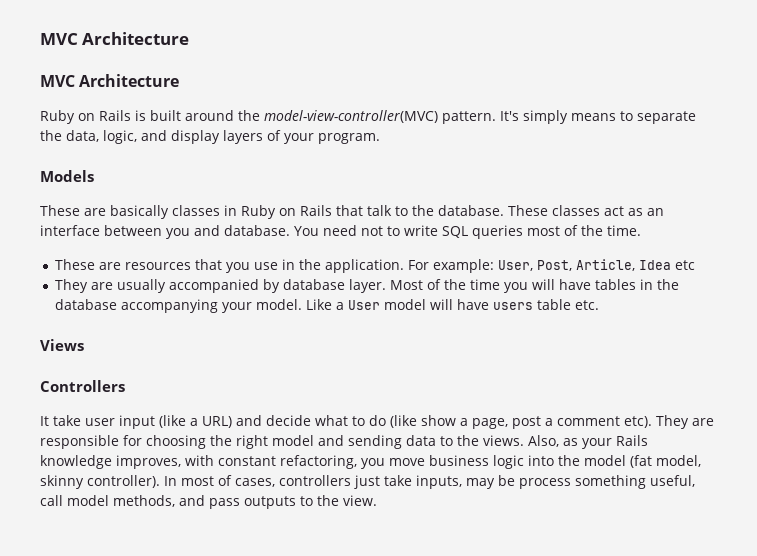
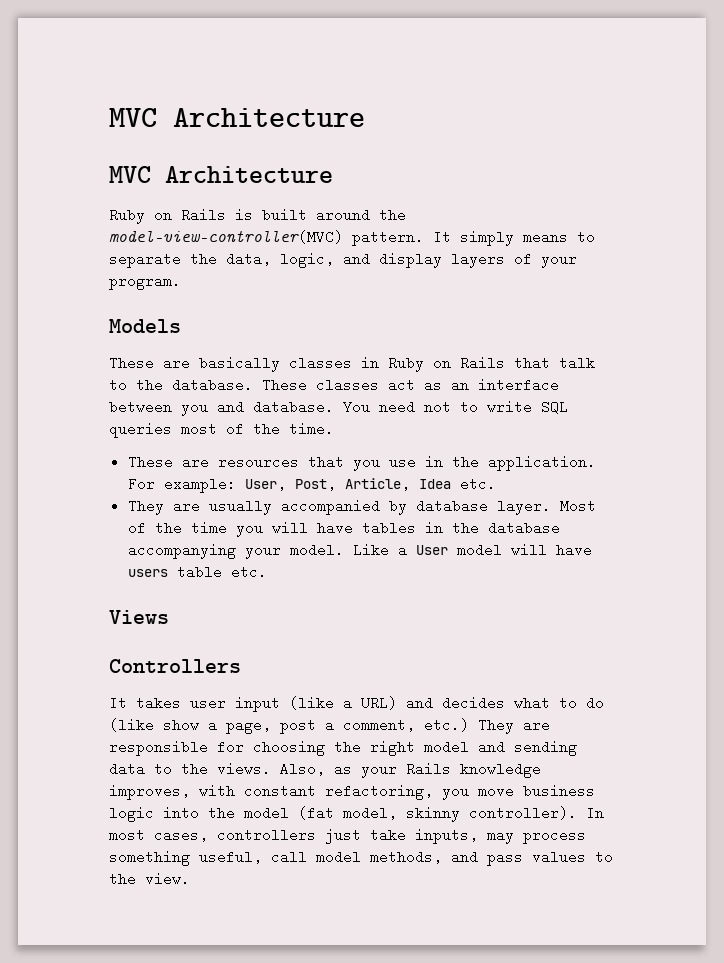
[500,111,519,121] It's -> [433,230,451,244] It
[674,260,695,270] etc -> [459,477,496,491] etc.
[53,415,81,426] take -> [136,696,181,710] takes
[266,415,311,426] decide -> [442,696,505,710] decides
[557,416,652,428] comment etc). -> [343,718,469,732] comment, etc.)
[218,475,232,486] of -> (145, 835) none
[498,475,515,486] be -> (514, 836) none
[244,496,296,509] outputs -> [532,850,586,864] values

